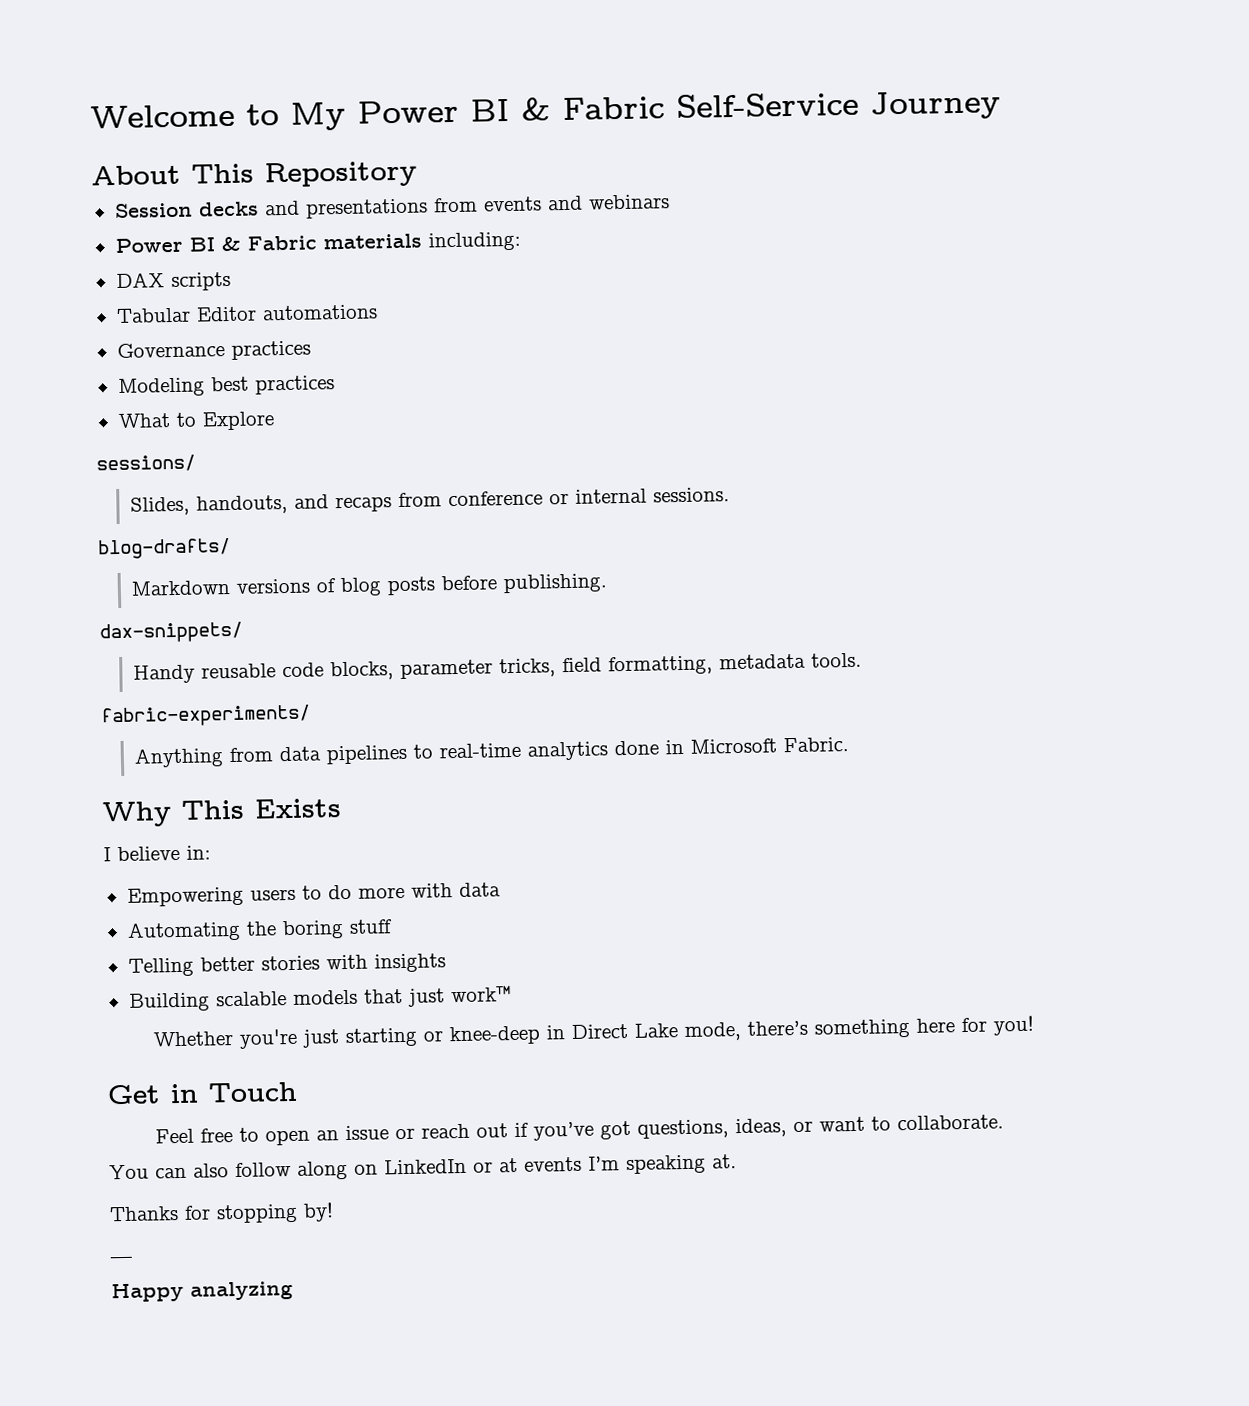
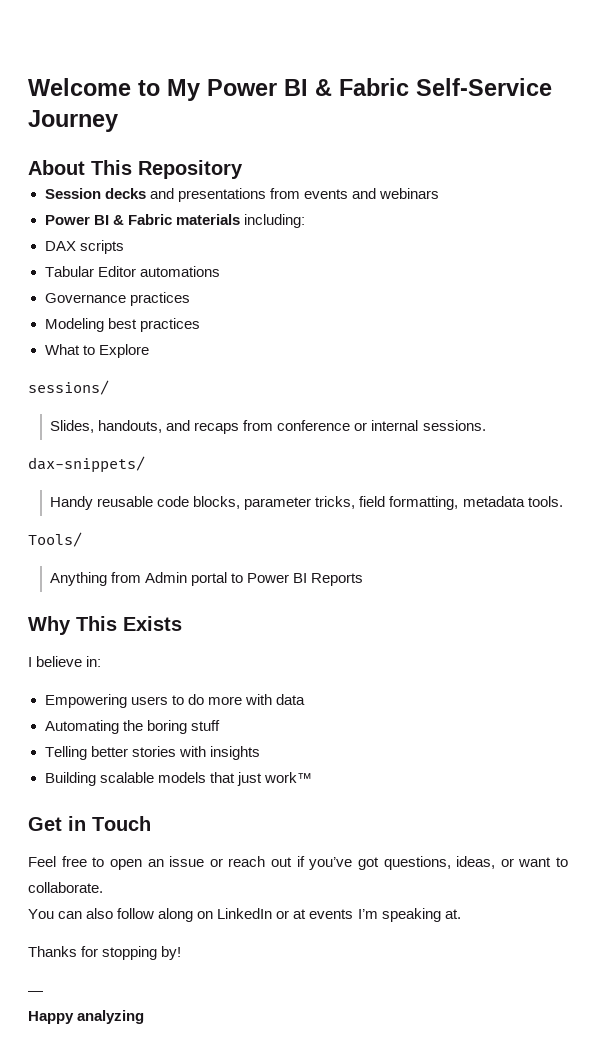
[98,537,231,560] [131,573,609,597] // blog-drafts/ // Markdown versions of blog posts before publishing. -> (486, 425) none
[101,704,311,728] fabric-experiments/ -> [28,532,82,547] Tools/
[279,736,850,765] data pipelines to real-time analytics done in Microsoft Fabric. -> [145,572,364,586] Admin portal to Power BI Reports
[153,1015,1035,1049] // Whether you're just starting or knee-deep in Direct Lake mode, there’s something here for you! -> (312, 777) none

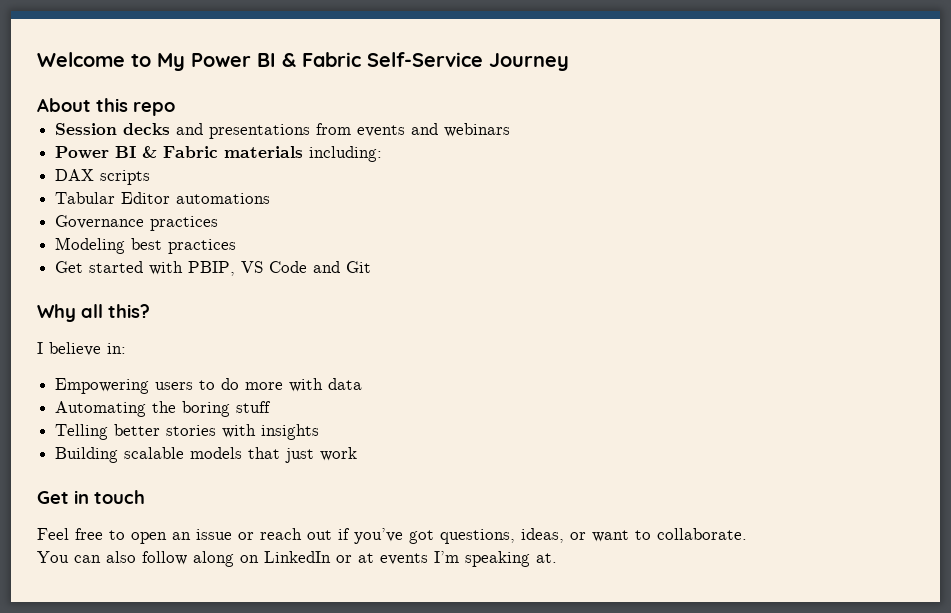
[91,160,243,179] This Repository -> [96,98,175,116] this repo
[44,344,149,358] [28,380,109,395] [50,420,486,434] [28,456,145,473] [50,496,563,510] [28,532,82,547] [50,572,364,586] What to Explore // sessions/ // Slides, handouts, and recaps from conference or internal sessions. // dax-snippets/ // Handy reusable code blocks, parameter tricks, field formatting, metadata tools. // Tools/ // Anything from Admin portal to Power BI Reports -> [55,261,372,276] Get started with PBIP, VS Code and Git
[76,616,182,631] This Exists -> [81,304,150,318] all this?
[263,772,312,783] work™ -> [320,447,358,461] work
[92,816,151,831] Touch -> [94,490,145,504] touch
[28,946,182,960] [28,991,43,995] [28,1010,145,1024] // Thanks for stopping by! // — // Happy analyzing -> (557, 558) none

